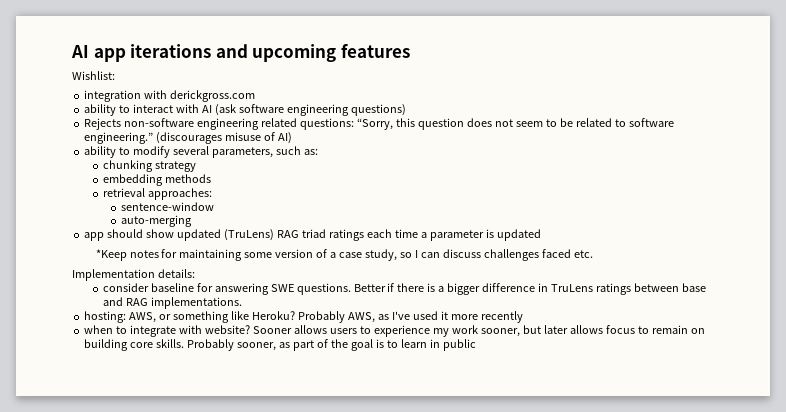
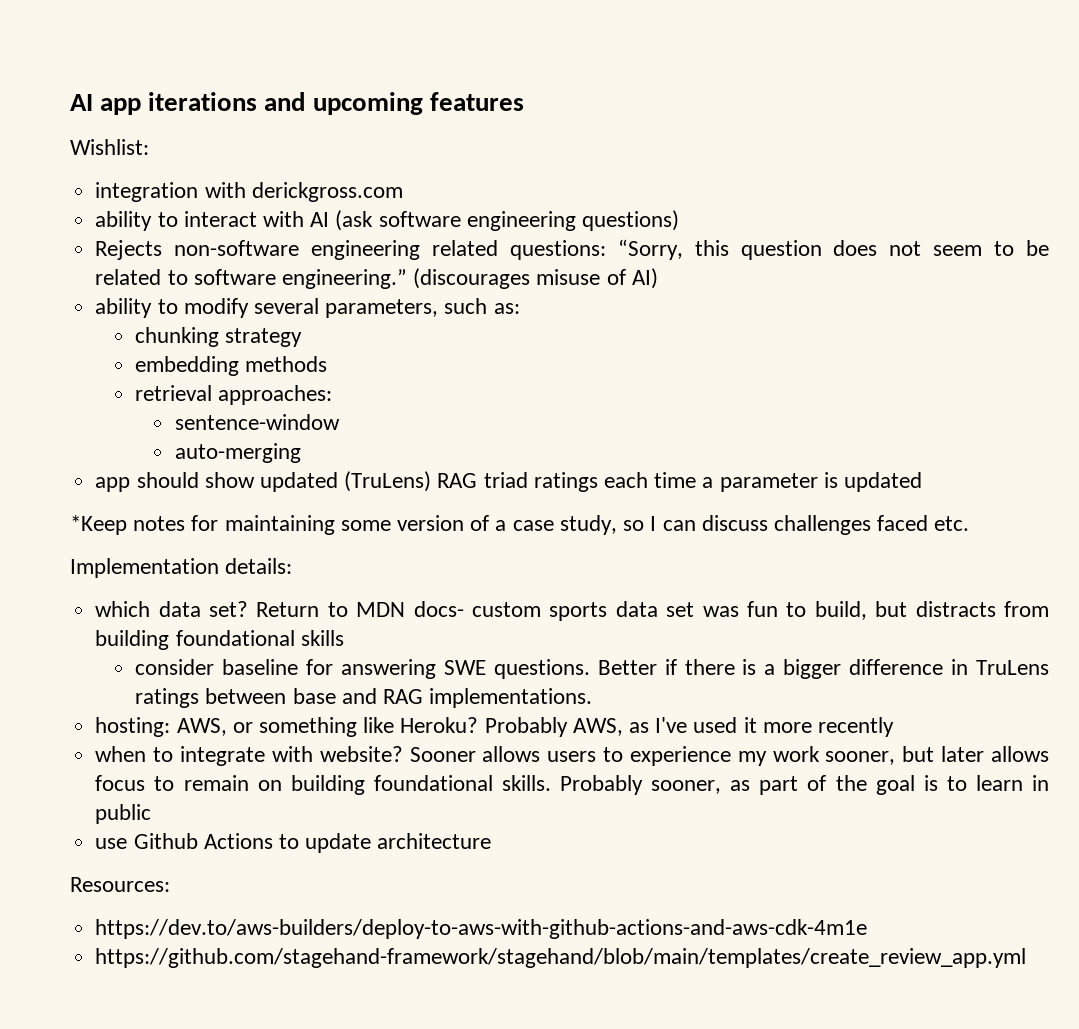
(195, 273) none -> [95,601,1049,621] [95,630,344,650] // which data set? Return to MDN docs- custom sports data set was fun to build, but distracts from building foundational skills
[130,342,154,348] core -> [373,775,493,791] foundational
(476, 345) none -> [95,833,492,853] [70,877,170,892] [95,919,868,939] [95,948,1027,968] // use Github Actions to update architecture // Resources: // https://dev.to/aws-builders/deploy-to-aws-with-github-actions-and-aws-cdk-4m1e // https://github.com/stagehand-framework/stagehand/blob/main/templates/create_review_app.yml

